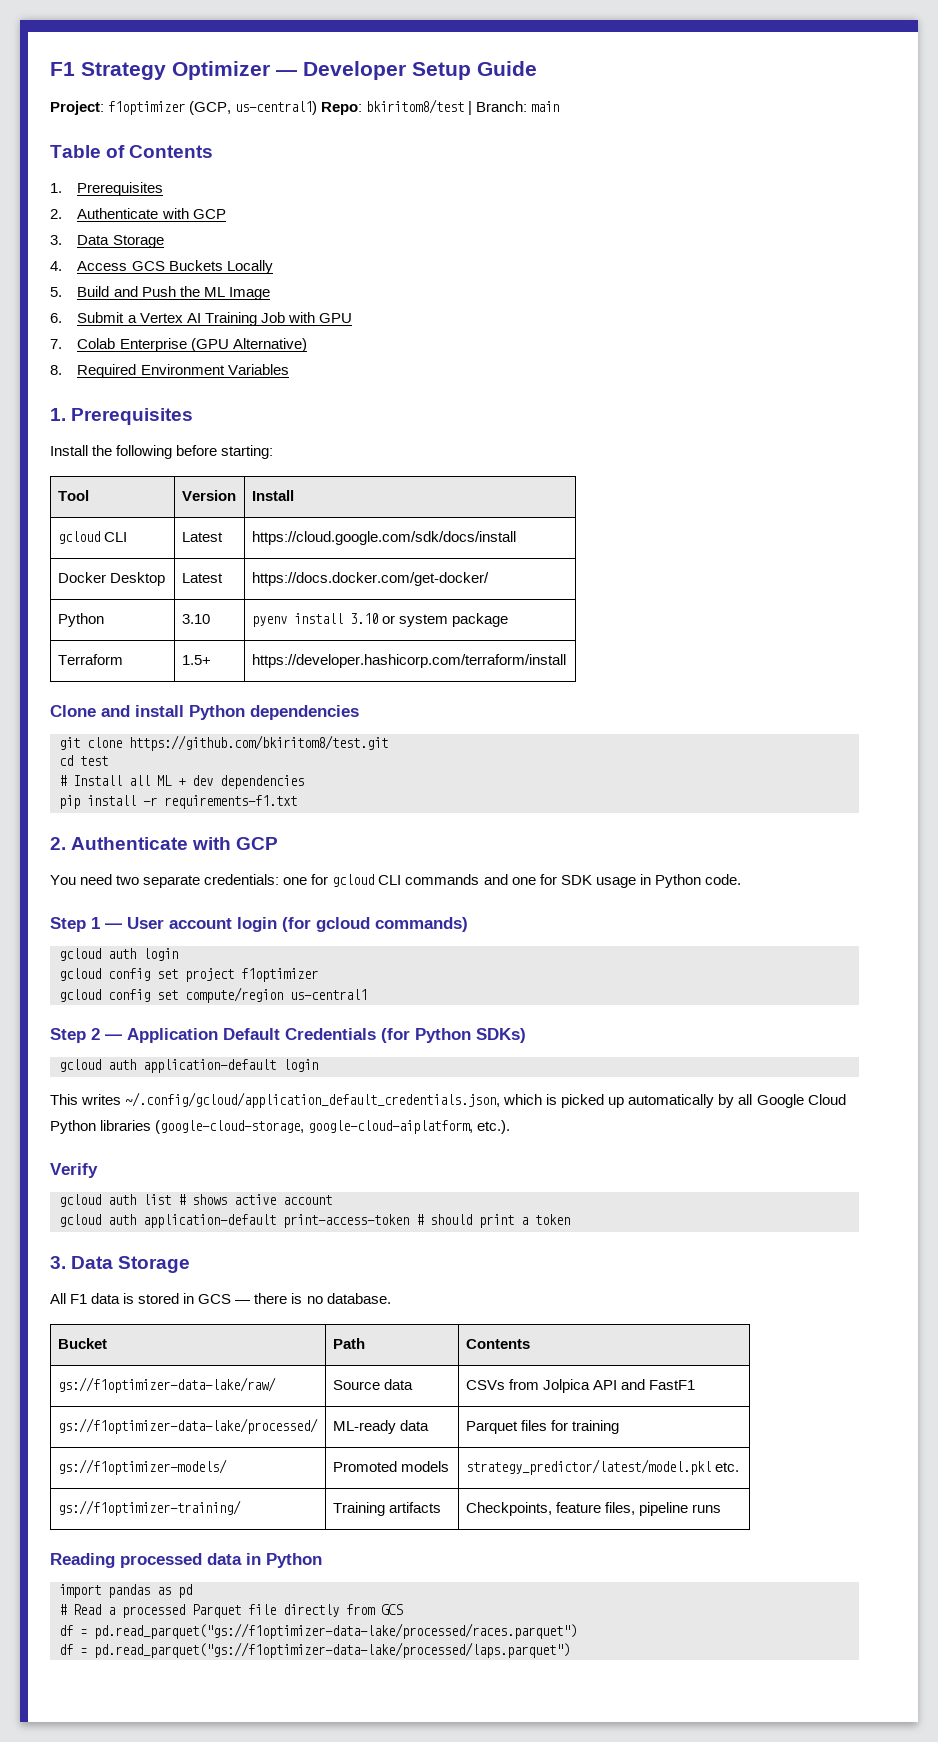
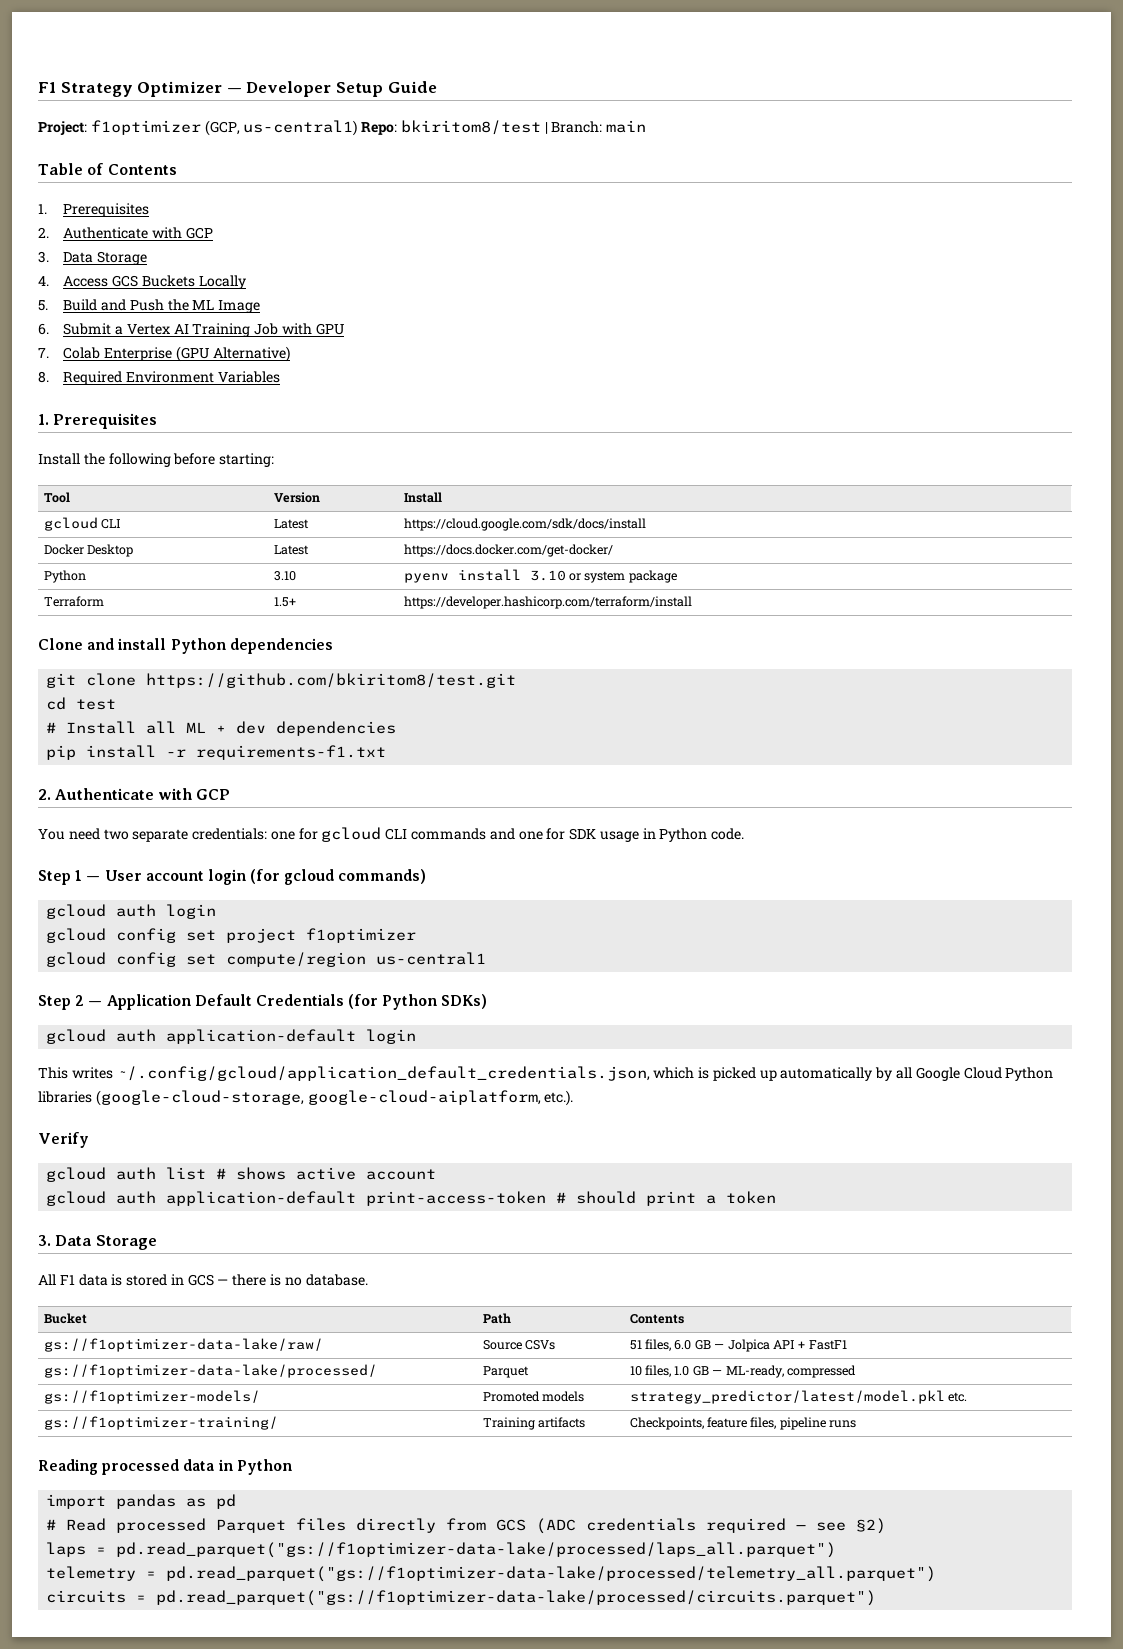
[383,1379,413,1390] [465,1379,539,1390] data | CSVs from -> [525,1340,556,1350] [629,1339,725,1351] CSVs | 51 files, 6.0 GB —
[620,1379,645,1390] and -> [798,1341,806,1349] +
[332,1420,429,1434] [465,1420,619,1434] ML-ready data | Parquet files for training -> [482,1366,529,1378] [629,1365,856,1378] Parquet | 10 files, 1.0 GB — ML-ready, compressed
[108,1607,115,1615] a -> (107, 1524) none
[248,1604,276,1615] file -> [296,1518,347,1531] files
[59,1623,577,1639] [59,1642,570,1658] // df = pd.read_parquet("gs://f1optimizer-data-lake/processed/races.parquet") // df = pd.read_parquet("gs://f1optimizer-data-lake/processed/laps.parquet") -> [536,1518,887,1534] [46,1542,837,1558] [46,1566,937,1582] [46,1590,877,1606] (ADC credentials required — see §2) // laps = pd.read_parquet("gs://f1optimizer-data-lake/processed/laps_all.parquet") // telemetry = pd.read_parquet("gs://f1optimizer-data-lake/processed/telemetry_all.parquet") // circuits = pd.read_parquet("gs://f1optimizer-data-lake/processed/circuits.parquet")

